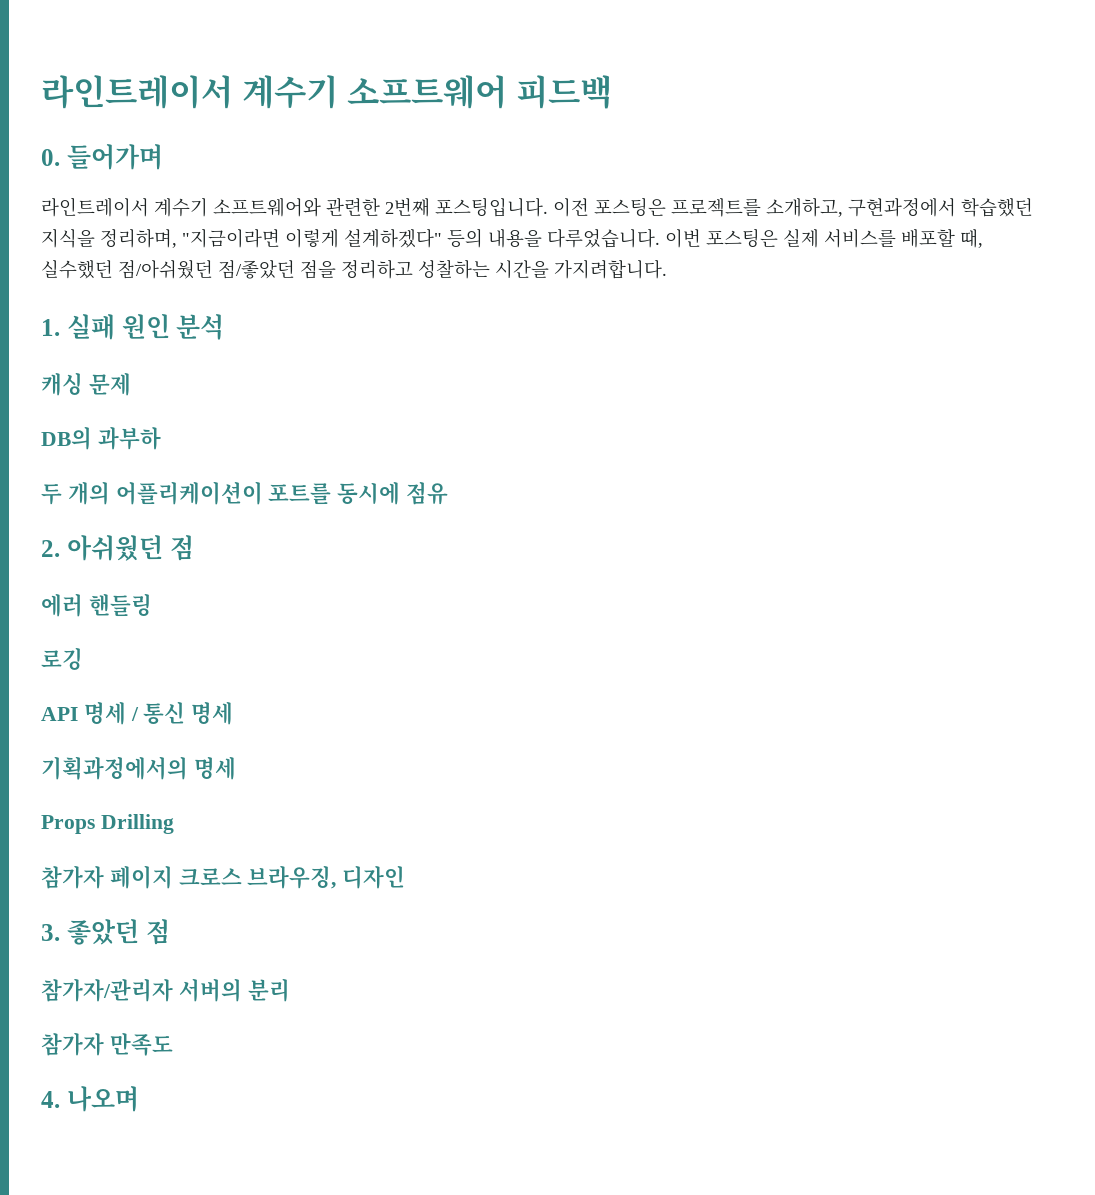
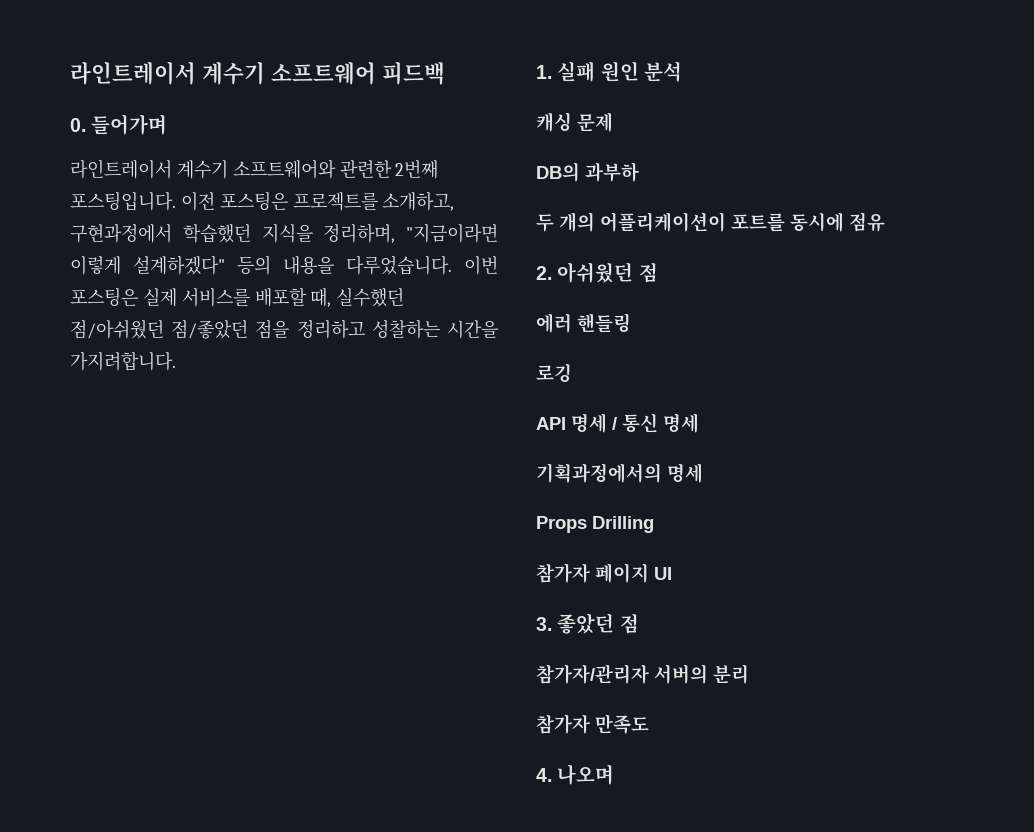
[178,866,406,889] 크로스 브라우징, 디자인 -> [654,567,672,580] UI

